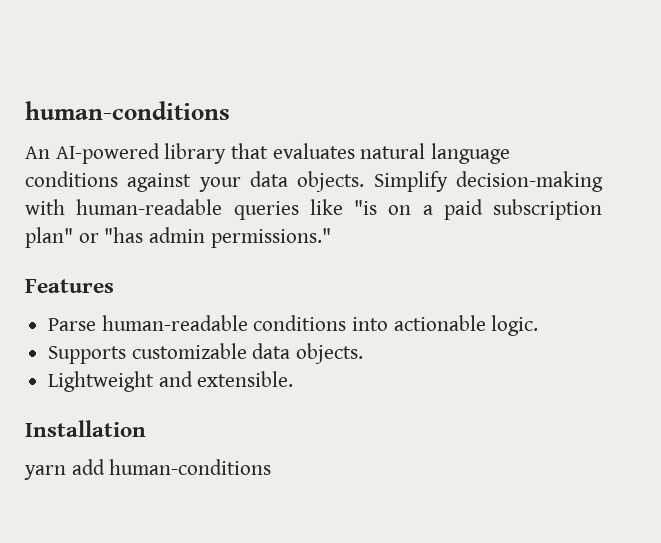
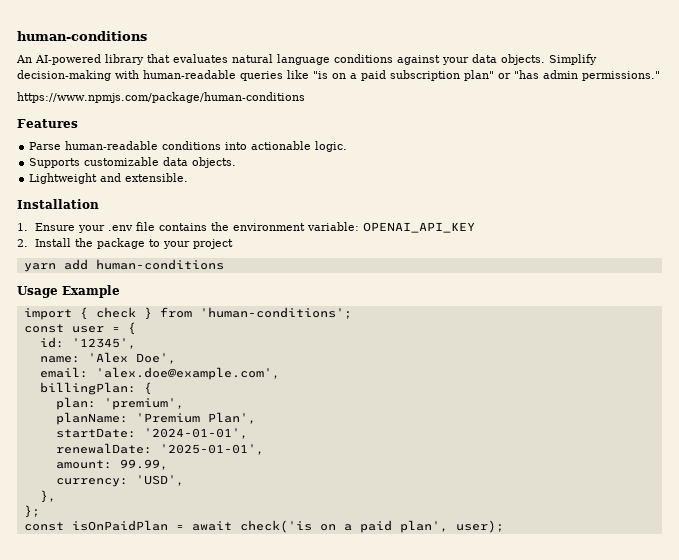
(331, 238) none -> [17,92,305,103] // https://www.npmjs.com/package/human-conditions
[24,459,272,480] yarn add human-conditions -> [17,222,475,233] [17,238,233,249] [23,259,224,272] [17,285,120,298] [23,307,352,320] [23,322,136,335] [39,337,136,349] [39,352,176,364] [39,367,280,380] [39,382,152,395] [55,397,184,410] [55,412,256,425] [55,428,248,439] [55,443,264,455] [55,459,168,470] [55,475,184,487] [39,490,56,503] [23,505,40,518] [23,520,504,533] 1. Ensure your .env file contains the environment variable: OPENAI_API_KEY // 2. Install the package to your project // yarn add human-conditions // Usage Example // import { check } from 'human-conditions'; // const user = { // id: '12345', // name: 'Alex Doe', // email: 'alex.doe@example.com', // billingPlan: { // plan: 'premium', // planName: 'Premium Plan', // startDate: '2024-01-01', // renewalDate: '2025-01-01', // amount: 99.99, // currency: 'USD', // }, // }; // const isOnPaidPlan = await check('is on a paid plan', user);

